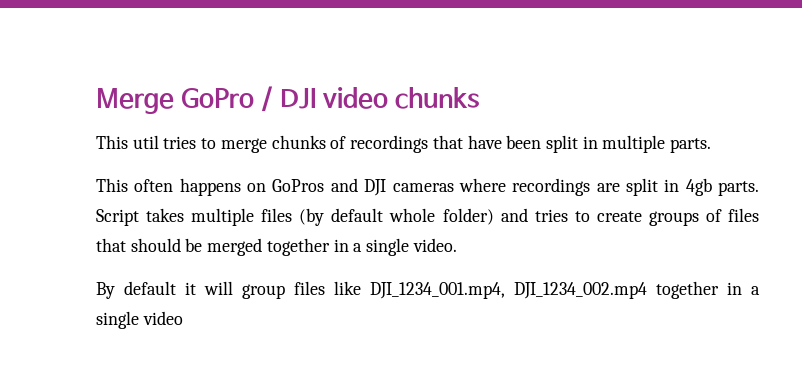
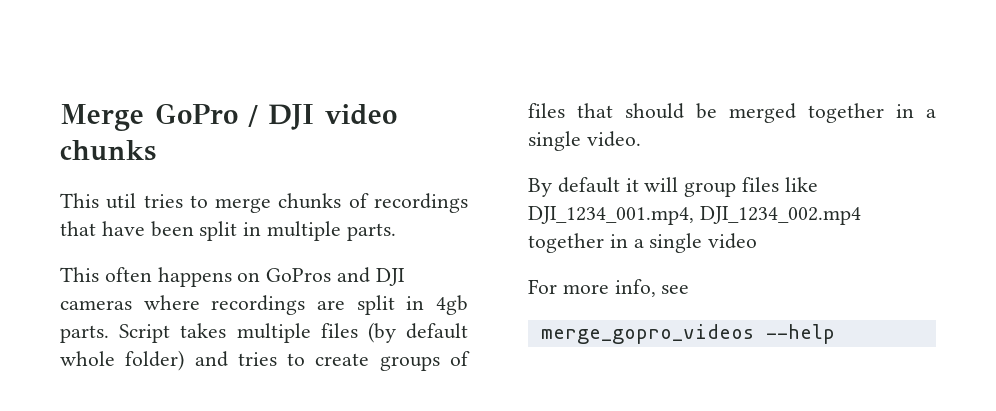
(183, 318) none -> [528,279,690,297] [540,324,835,344] // For more info, see // merge_gopro_videos --help

